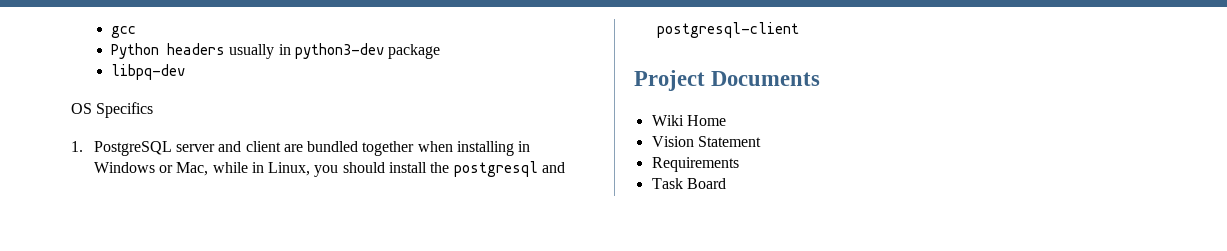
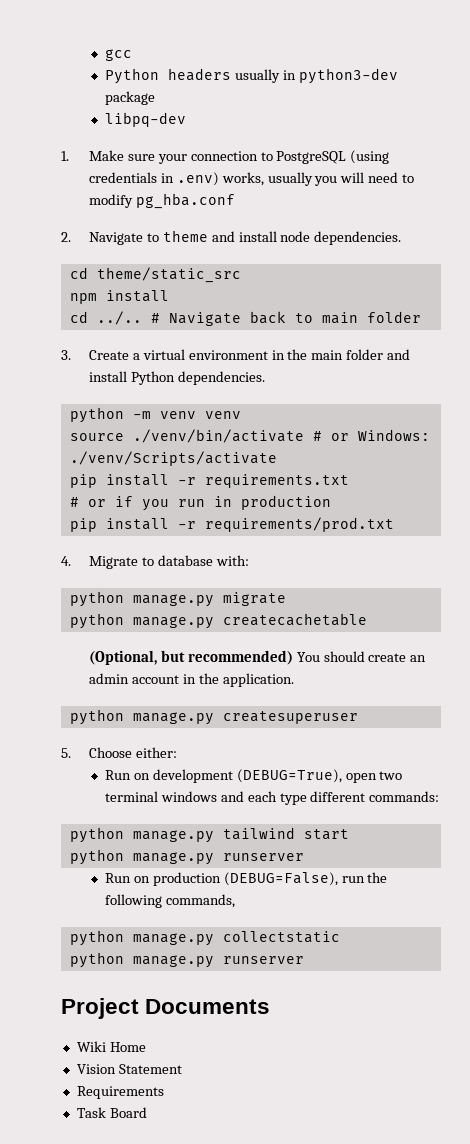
[71,102,154,118] [71,141,531,156] [93,161,566,177] [656,22,799,38] OS Specifics // 1. PostgreSQL server and client are bundled together when installing in Windows or Mac, while in Linux, you should install the postgresql and postgresql-client -> [61,150,390,164] [88,172,415,186] [88,193,235,209] [61,230,402,245] [69,267,241,283] [69,290,169,304] [69,311,421,326] [61,349,411,360] [88,371,265,385] [69,407,241,423] [69,429,430,443] [69,451,277,466] [69,474,349,488] [69,495,331,511] [69,517,394,532] [61,555,249,569] [69,591,286,607] [69,613,367,629] [88,650,427,665] [88,673,294,687] [69,709,358,725] [61,747,177,758] [104,769,403,783] [104,791,440,805] [69,827,349,843] [69,849,304,865] [104,872,388,886] [104,894,235,908] [69,930,340,946] [69,952,304,968] 1. Make sure your connection to PostgreSQL (using credentials in .env) works, usually you will need to modify pg_hba.conf // 2. Navigate to theme and install node dependencies. // cd theme/static_src // npm install // cd ../.. # Navigate back to main folder // 3. Create a virtual environment in the main folder and install Python dependencies. // python -m venv venv // source ./venv/bin/activate # or Windows: ./venv/Scripts/activate // pip install -r requirements.txt // # or if you run in production // pip install -r requirements/prod.txt // 4. Migrate to database with: // python manage.py migrate // python manage.py createcachetable // (Optional, but recommended) You should create an admin account in the application. // python manage.py createsuperuser // 5. Choose either: // Run on development (DEBUG=True), open two terminal windows and each type different commands: // python manage.py tailwind start // python manage.py runserver // Run on production (DEBUG=False), run the following commands, // python manage.py collectstatic // python manage.py runserver

